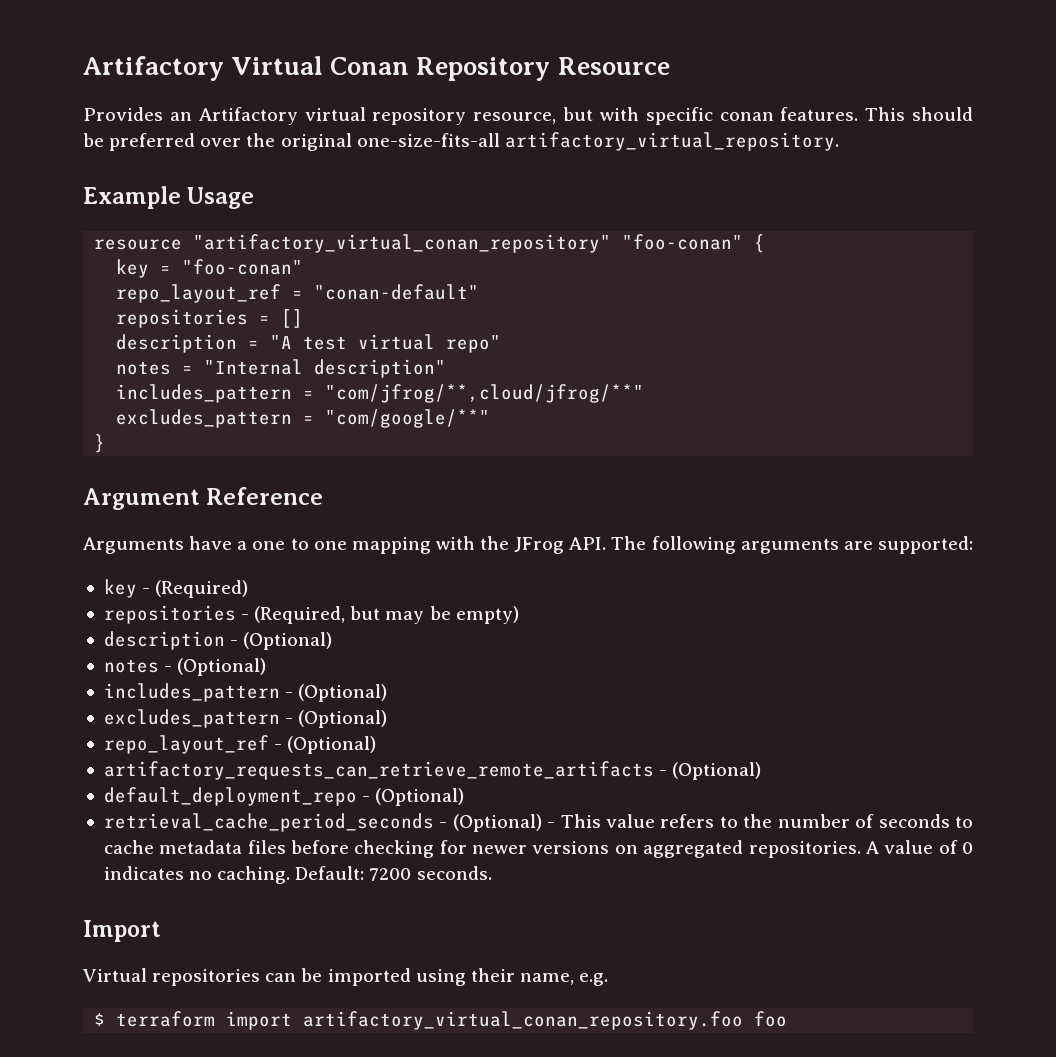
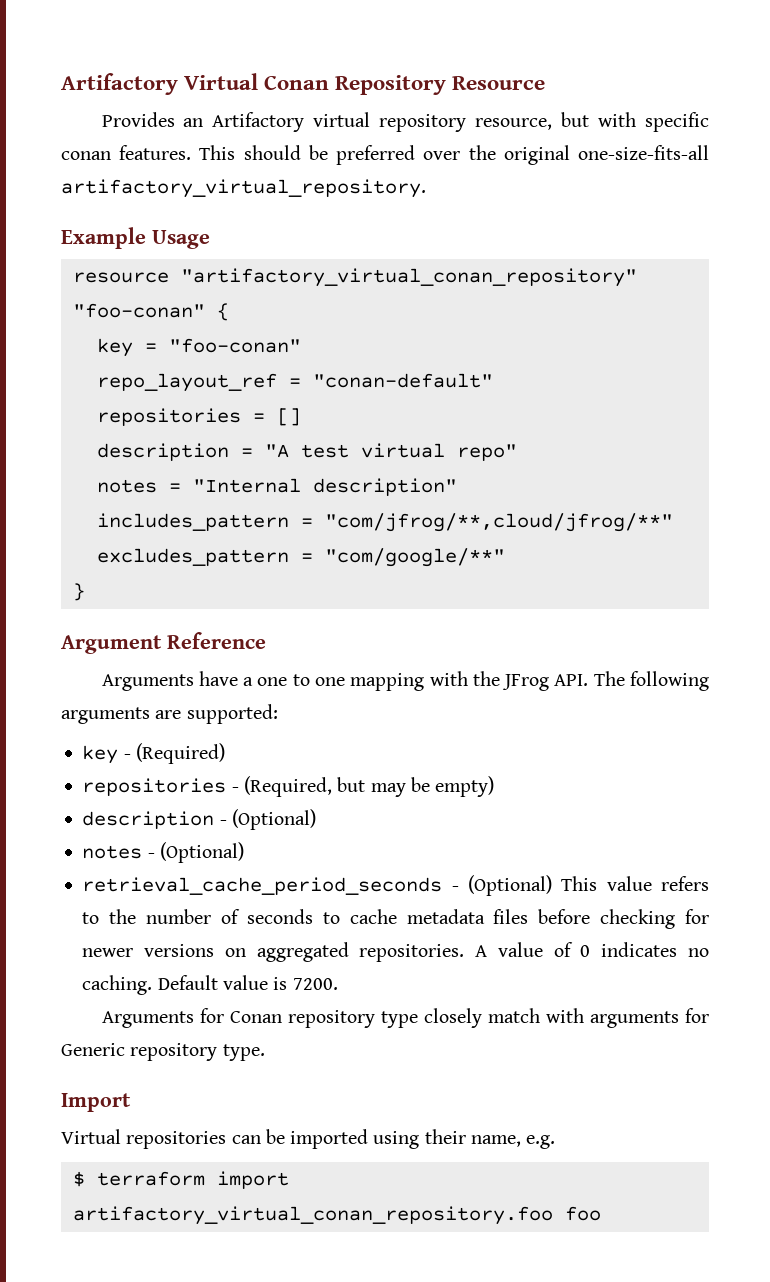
[103,683,388,702] [103,709,388,728] [103,735,377,754] [103,761,762,780] [103,787,465,806] // includes_pattern - (Optional) // excludes_pattern - (Optional) // repo_layout_ref - (Optional) // artifactory_requests_can_retrieve_remote_artifacts - (Optional) // default_deployment_repo - (Optional) -> (244, 852) none
[547,822,556,828] - -> (553, 885) none
[295,866,492,881] Default: 7200 seconds. -> [157,975,338,990] [101,1008,709,1028] [61,1043,265,1061] Default value is 7200. // Arguments for Conan repository type closely match with arguments for Generic repository type.

